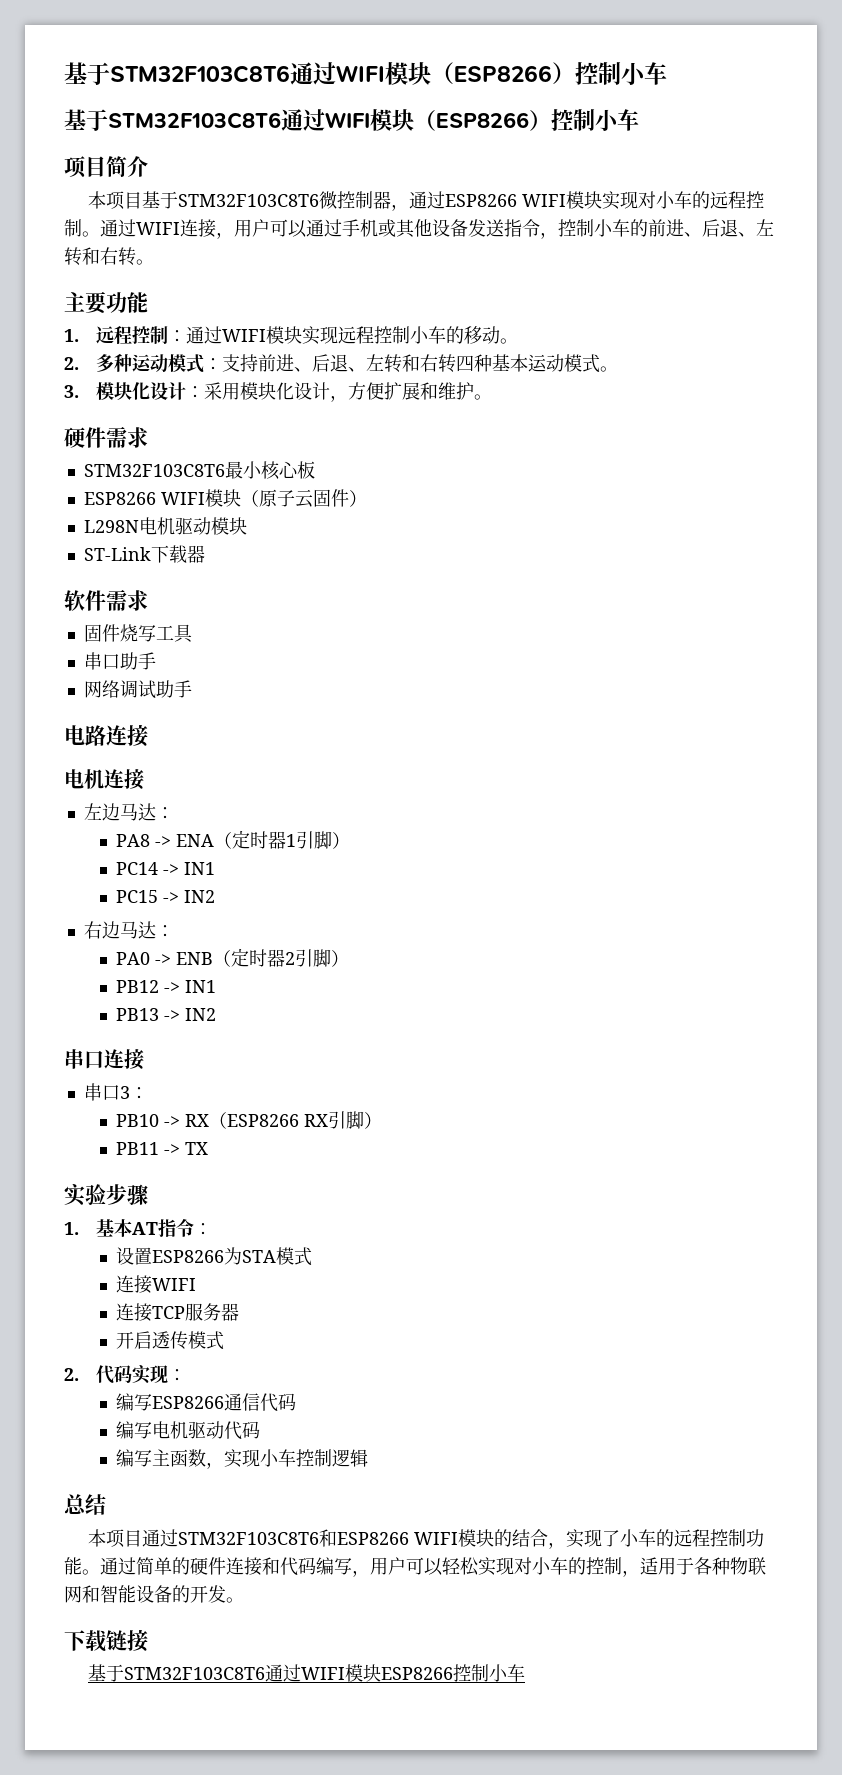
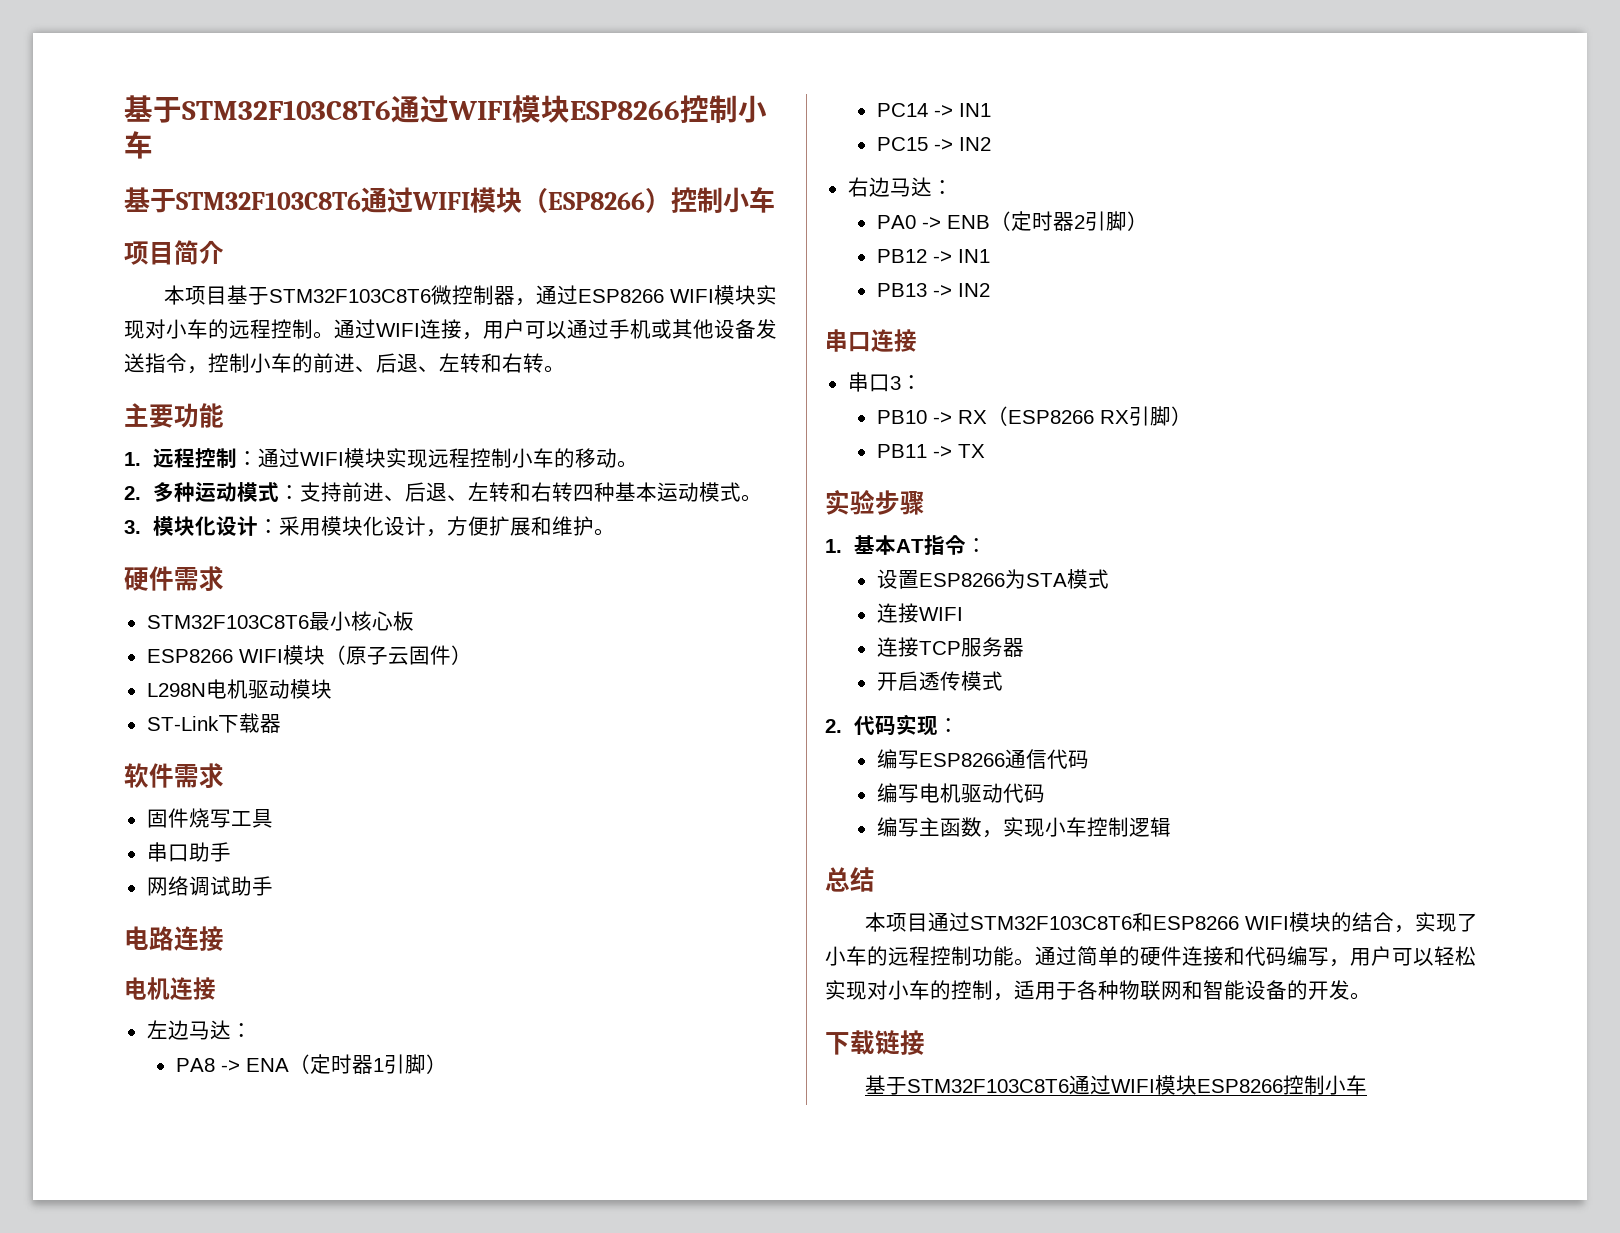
[64,62,575,85] 基于STM32F103C8T6通过WIFI模块（ESP8266） -> [124,95,680,123] 基于STM32F103C8T6通过WIFI模块ESP8266

